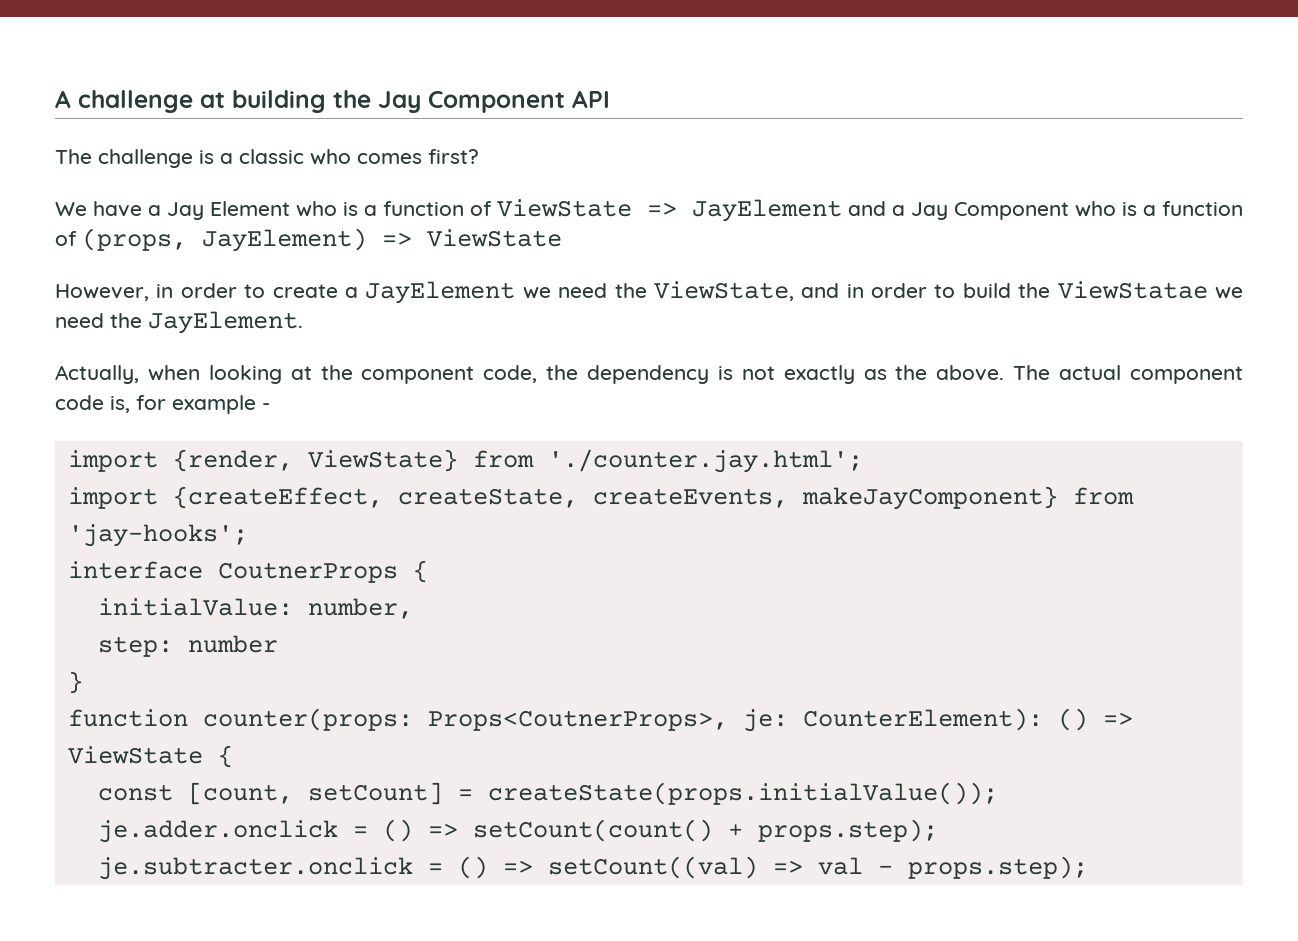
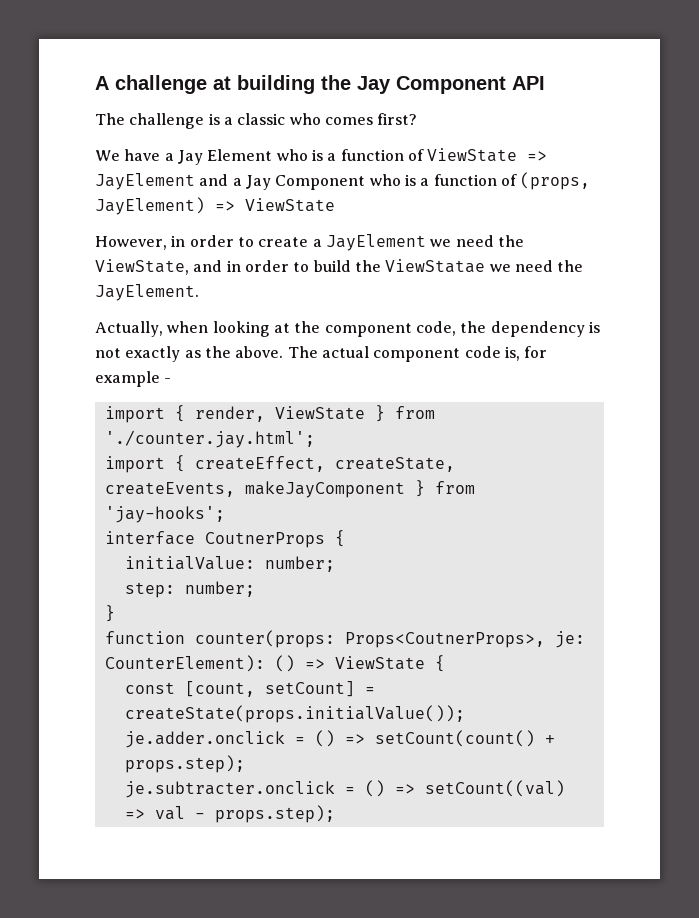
[172,449,458,472] {render, ViewState} -> [174,405,385,422] { render, ViewState }
[172,486,1058,510] {createEffect, createState, createEvents, makeJayComponent} -> [174,455,455,472] [104,480,425,498] { createEffect, createState, createEvents, makeJayComponent }
[307,598,413,619] number, -> [264,556,335,572] number;
[187,635,278,653] number -> [184,581,255,597] number;

